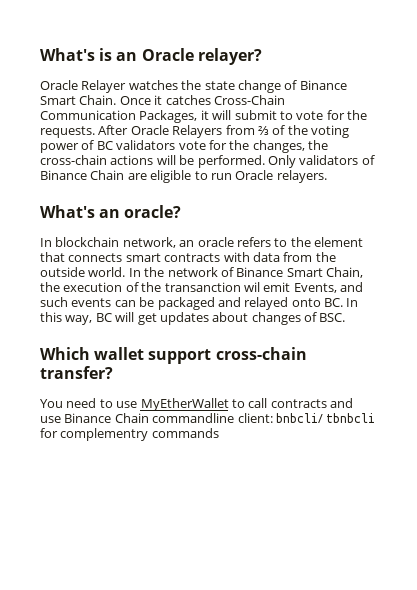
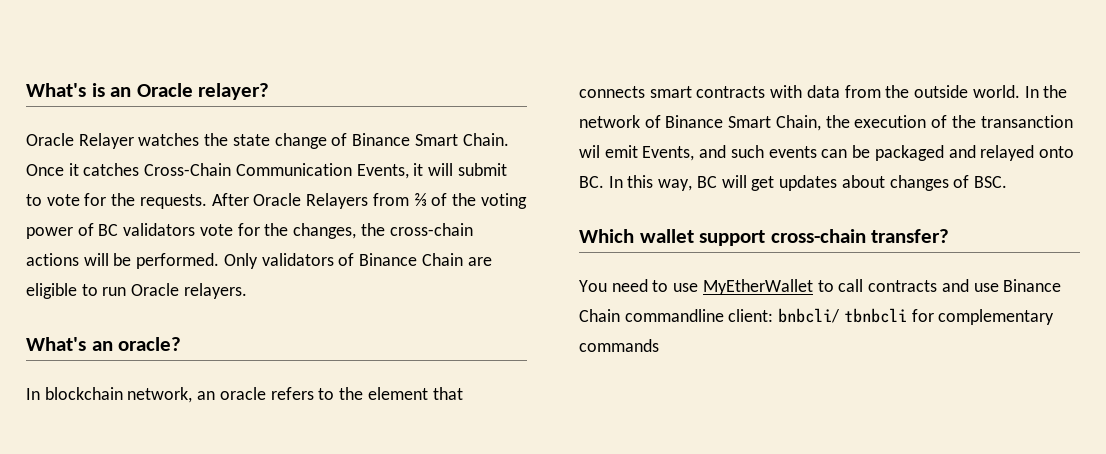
[139,110,198,123] Packages, -> [356,164,409,179] Events,
[60,428,149,441] complementry -> [938,309,1055,325] complementary

